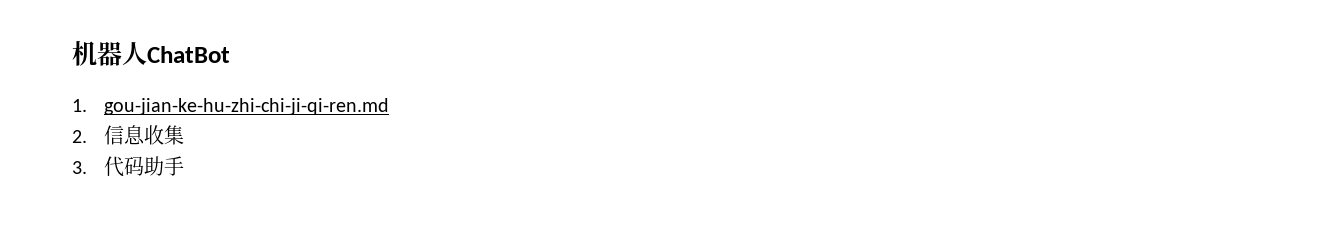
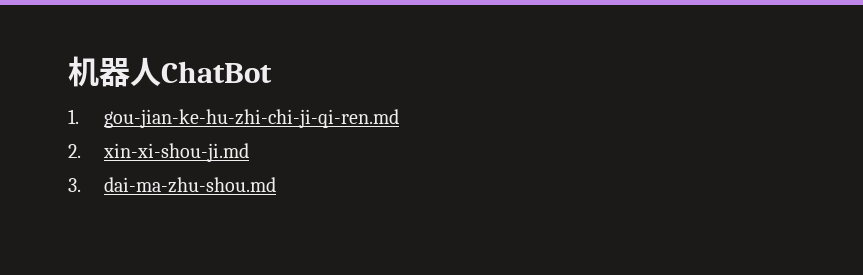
[104,125,185,145] 信息收集 -> [102,143,249,162] xin-xi-shou-ji.md
[104,156,185,177] 代码助手 -> [103,177,276,193] dai-ma-zhu-shou.md

